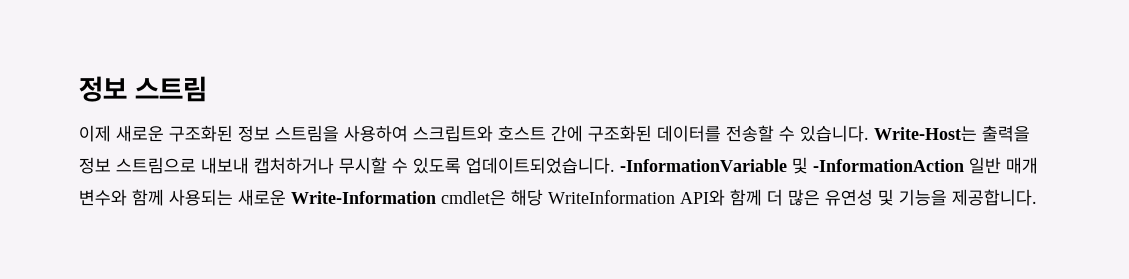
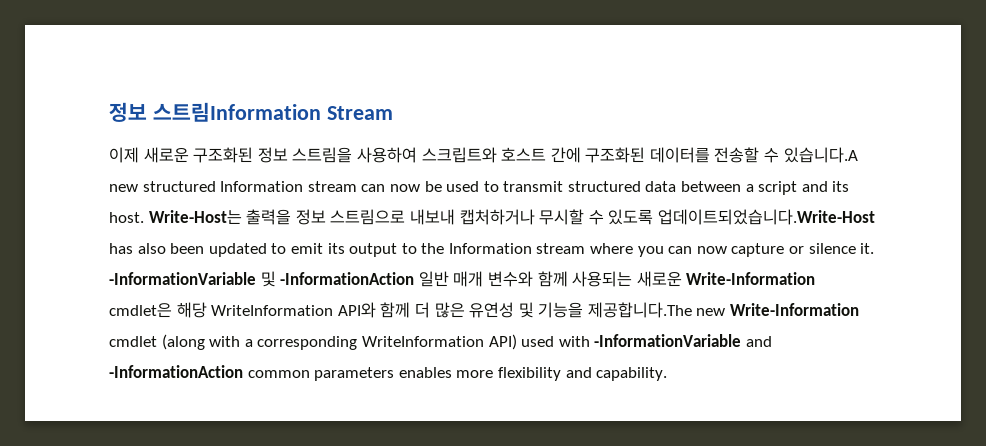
[79,76,207,102] 정보 스트림 -> [109,102,393,122] 정보 스트림Information Stream
[800,125,869,142] 있습니다. -> [783,147,858,163] [109,181,850,195] [109,212,144,223] 있습니다.A new structured Information stream can now be used to transmit structured data between a script and its host.
[466,157,615,174] 업데이트되었습니다. -> [657,209,875,225] [109,243,875,257] 업데이트되었습니다.Write-Host has also been updated to emit its output to the Information stream where you can now capture or silence it.
[952,189,1037,206] 제공합니다. -> [587,302,860,318] [109,334,772,350] [109,365,668,381] 제공합니다.The new Write-Information cmdlet (along with a corresponding WriteInformation API) used with -InformationVariable and -InformationAction common parameters enables more flexibility and capability.

